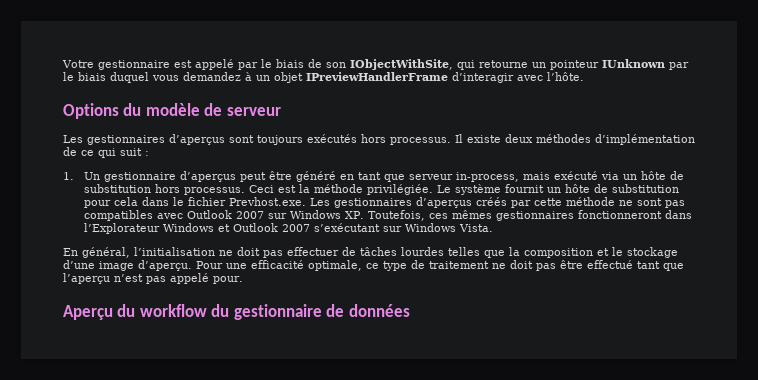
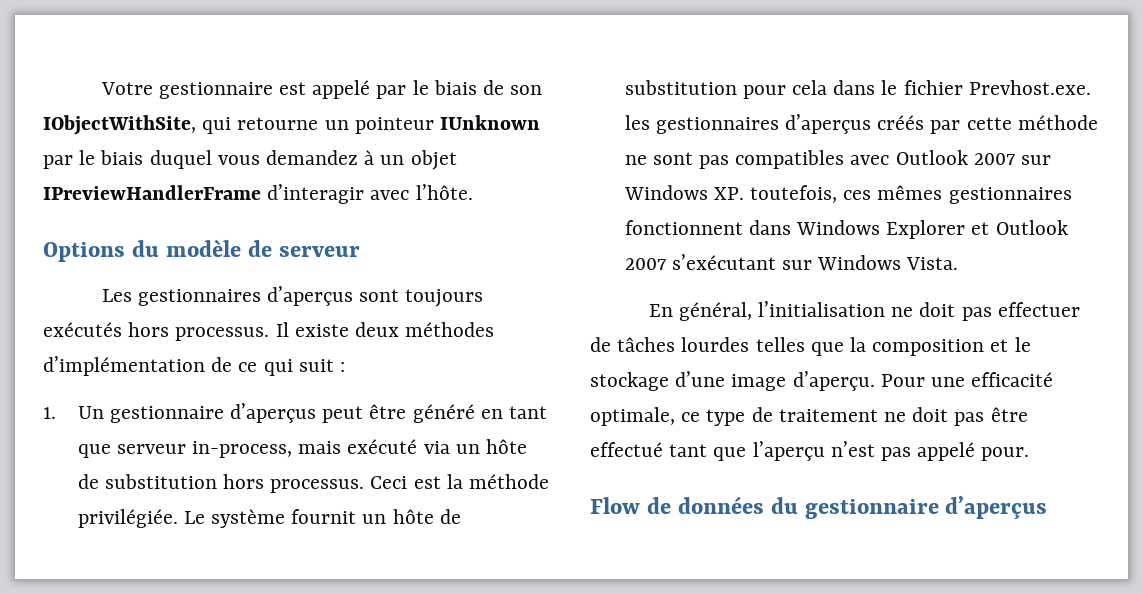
[310,198,331,206] Les -> [624,115,650,130] les
[368,210,426,221] Toutefois, -> [750,185,838,203] toutefois,
[578,210,693,219] [84,223,215,234] fonctionneront dans l’Explorateur Windows -> [624,220,966,239] fonctionnent dans Windows Explorer
[63,304,410,320] Aperçu du workflow du gestionnaire de données -> [590,496,1048,519] Flow de données du gestionnaire d’aperçus

